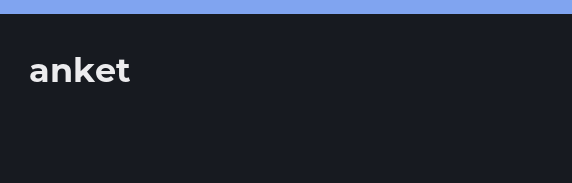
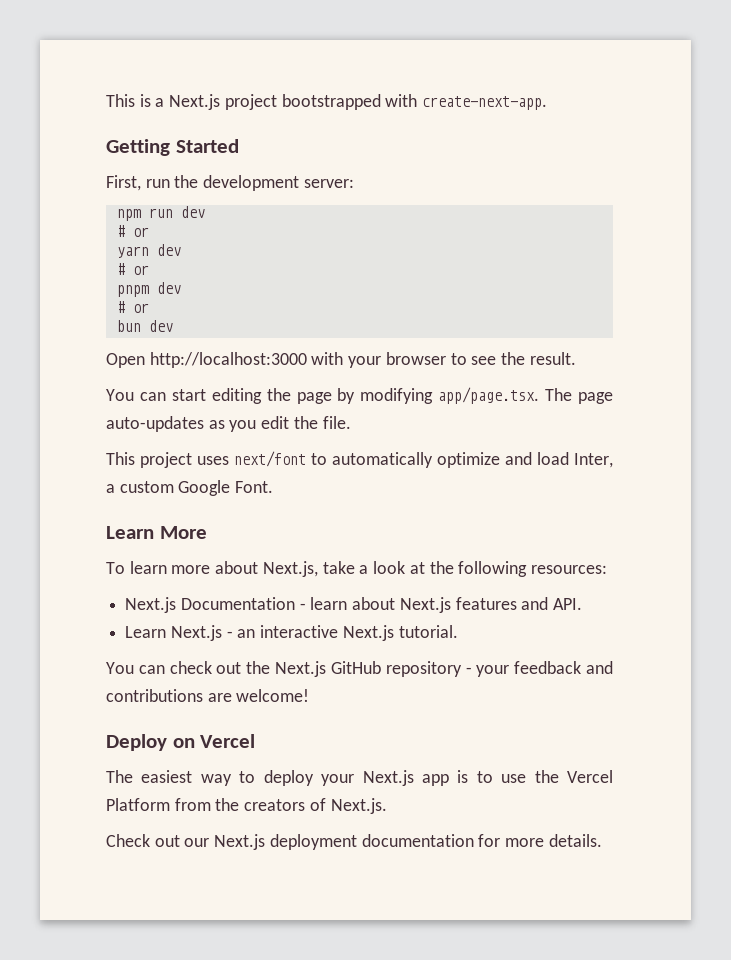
[29,57,131,82] anket -> [106,94,548,110] [106,139,239,156] [106,175,354,191] [116,206,205,221] [116,225,149,237] [116,244,181,258] [116,263,149,275] [116,282,181,297] [116,301,149,313] [116,320,173,332] [106,352,576,368] [106,387,613,404] [106,416,351,432] [106,451,613,468] [106,480,274,496] [106,526,207,539] [106,561,607,577] [125,597,583,613] [125,625,458,641] [106,661,613,677] [106,689,310,702] [106,734,256,751] [106,770,613,786] [106,798,387,814] [106,834,602,850] This is a Next.js project bootstrapped with create-next-app. // Getting Started // First, run the development server: // npm run dev // # or // yarn dev // # or // pnpm dev // # or // bun dev // Open http://localhost:3000 with your browser to see the result. // You can start editing the page by modifying app/page.tsx. The page auto-updates as you edit the file. // This project uses next/font to automatically optimize and load Inter, a custom Google Font. // Learn More // To learn more about Next.js, take a look at the following resources: // Next.js Documentation - learn about Next.js features and API. // Learn Next.js - an interactive Next.js tutorial. // You can check out the Next.js GitHub repository - your feedback and contributions are welcome! // Deploy on Vercel // The easiest way to deploy your Next.js app is to use the Vercel Platform from the creators of Next.js. // Check out our Next.js deployment documentation for more details.

